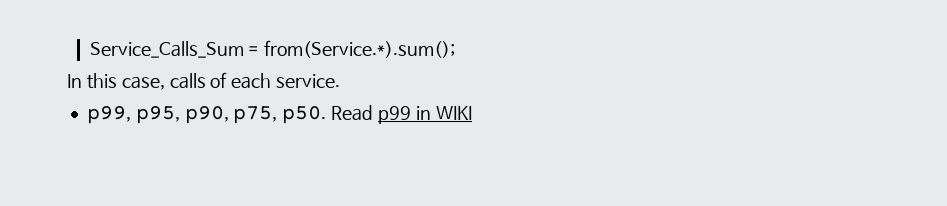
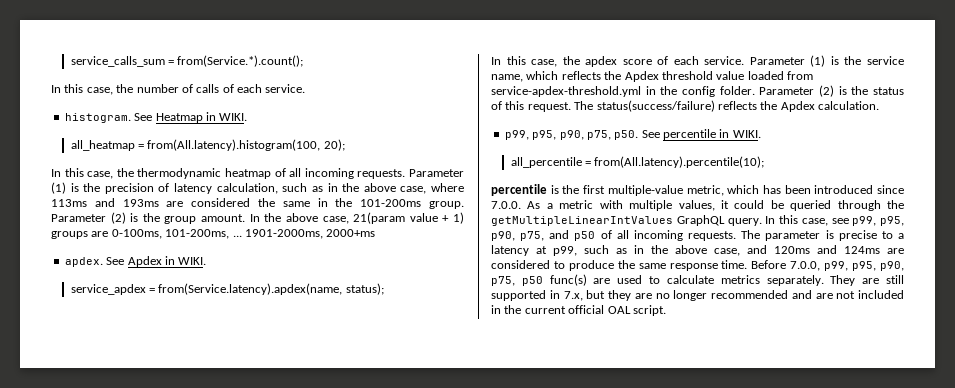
[89,40,456,58] [67,73,165,90] Service_Calls_Sum = from(Service.*).sum(); // In this case, -> [70,55,304,67] [51,84,193,95] service_calls_sum = from(Service.*).count(); // In this case, the number of
(341, 81) none -> [64,112,248,123] [70,139,345,151] [51,168,464,179] [51,182,465,194] [51,198,465,209] [51,212,465,224] [51,229,376,239] [64,256,207,267] [70,283,384,295] [491,55,904,67] [491,71,813,82] [491,85,904,97] [491,100,879,112] // histogram. See Heatmap in WIKI. // all_heatmap = from(All.latency).histogram(100, 20); // In this case, the thermodynamic heatmap of all incoming requests. Parameter (1) is the precision of latency calculation, such as in the above case, where 113ms and 193ms are considered the same in the 101-200ms group. Parameter (2) is the group amount. In the above case, 21(param value + 1) groups are 0-100ms, 101-200ms, ... 1901-2000ms, 2000+ms // apdex. See Apdex in WIKI. // service_apdex = from(Service.latency).apdex(name, status); // In this case, the apdex score of each service. Parameter (1) is the service name, which reflects the Apdex threshold value loaded from service-apdex-threshold.yml in the config folder. Parameter (2) is the status of this request. The status(success/failure) reflects the Apdex calculation.
[331,105,472,124] Read p99 in WIKI -> [641,129,761,140] [510,156,765,168] [491,184,904,196] [491,200,904,211] [491,215,904,226] [491,230,904,241] [491,245,904,256] [491,260,905,271] [491,274,904,286] [491,290,904,301] [491,305,666,316] See percentile in WIKI. // all_percentile = from(All.latency).percentile(10); // percentile is the first multiple-value metric, which has been introduced since 7.0.0. As a metric with multiple values, it could be queried through the getMultipleLinearIntValues GraphQL query. In this case, see p99, p95, p90, p75, and p50 of all incoming requests. The parameter is precise to a latency at p99, such as in the above case, and 120ms and 124ms are considered to produce the same response time. Before 7.0.0, p99, p95, p90, p75, p50 func(s) are used to calculate metrics separately. They are still supported in 7.x, but they are no longer recommended and are not included in the current official OAL script.

